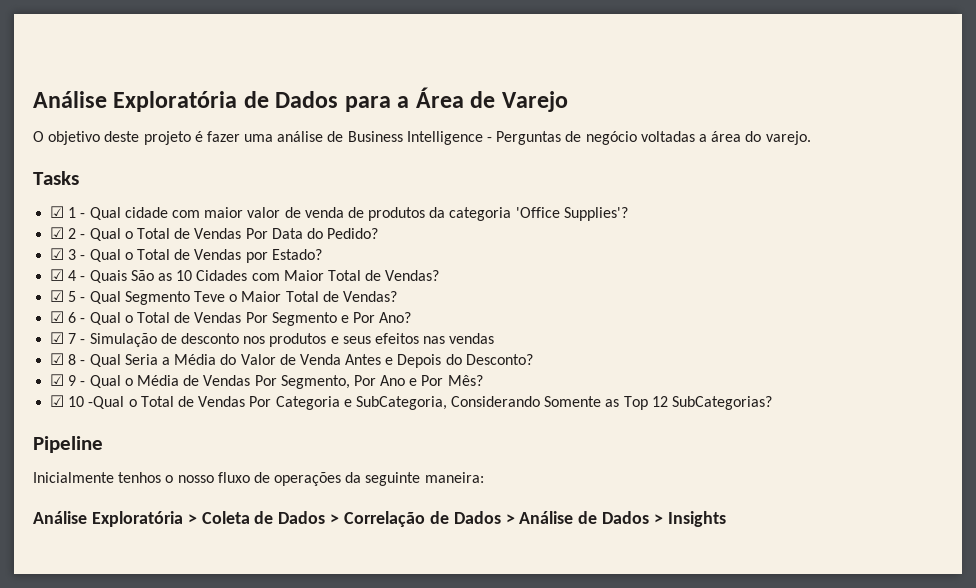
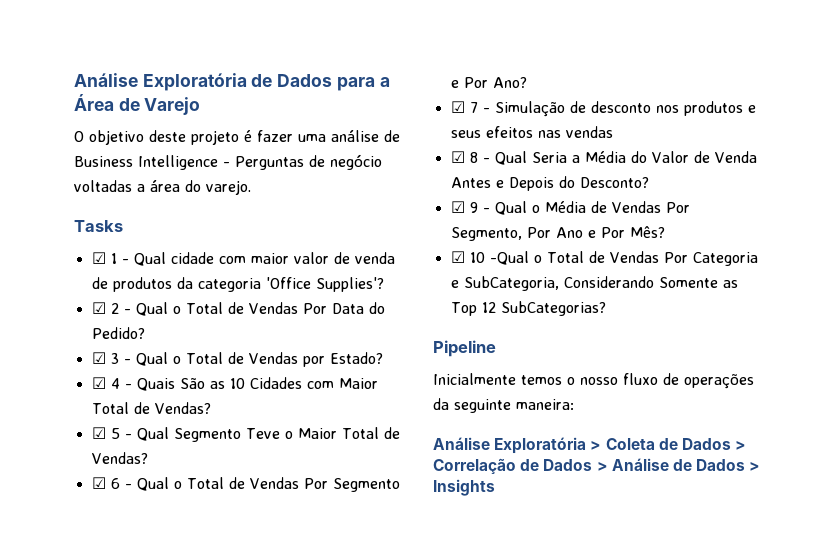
[118,472,162,483] tenhos -> [521,375,562,385] temos

